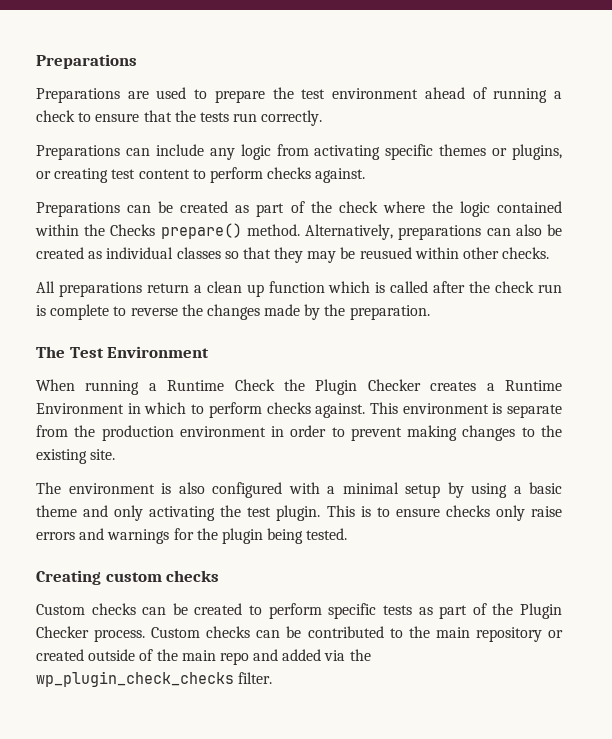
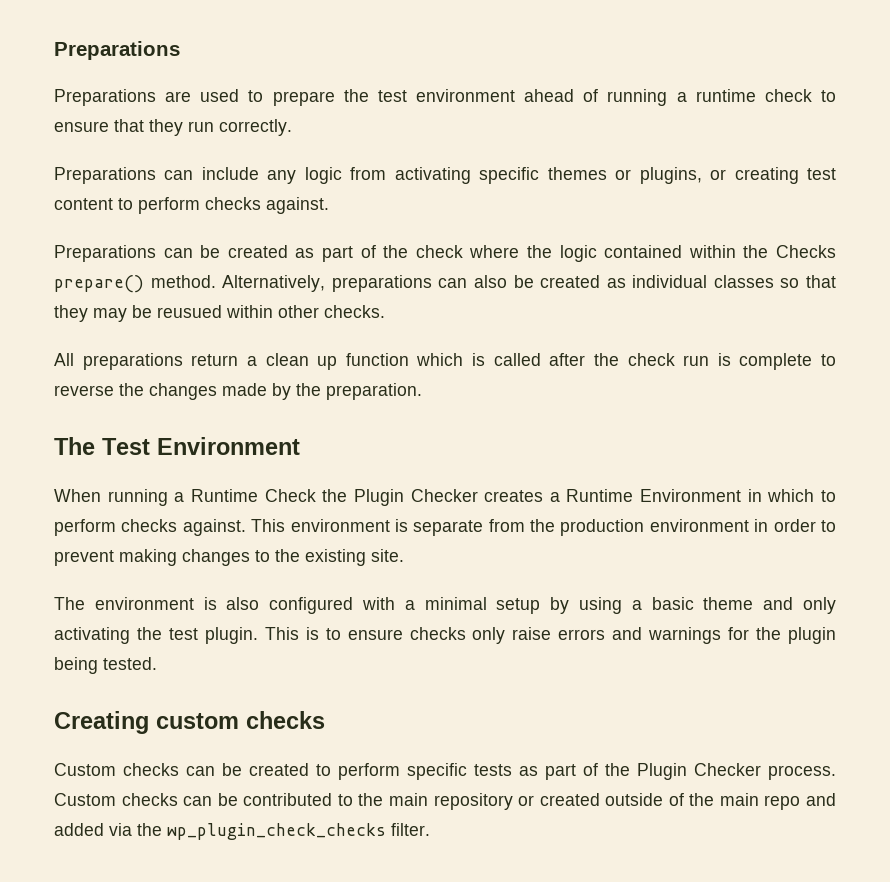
(563, 95) none -> [695,89,756,102] runtime
[174,110,229,122] the tests -> [149,119,183,136] they

